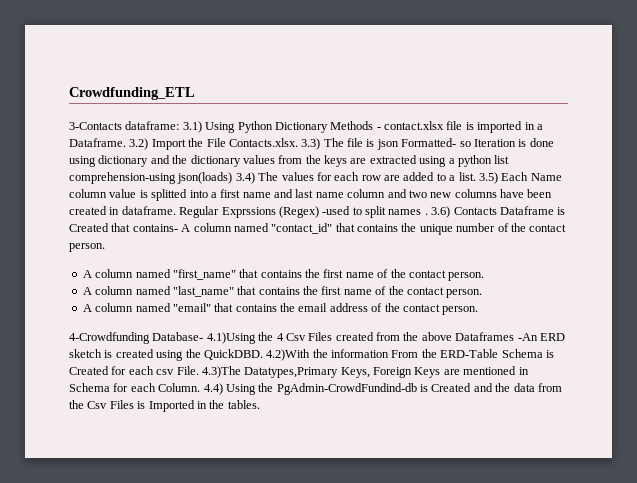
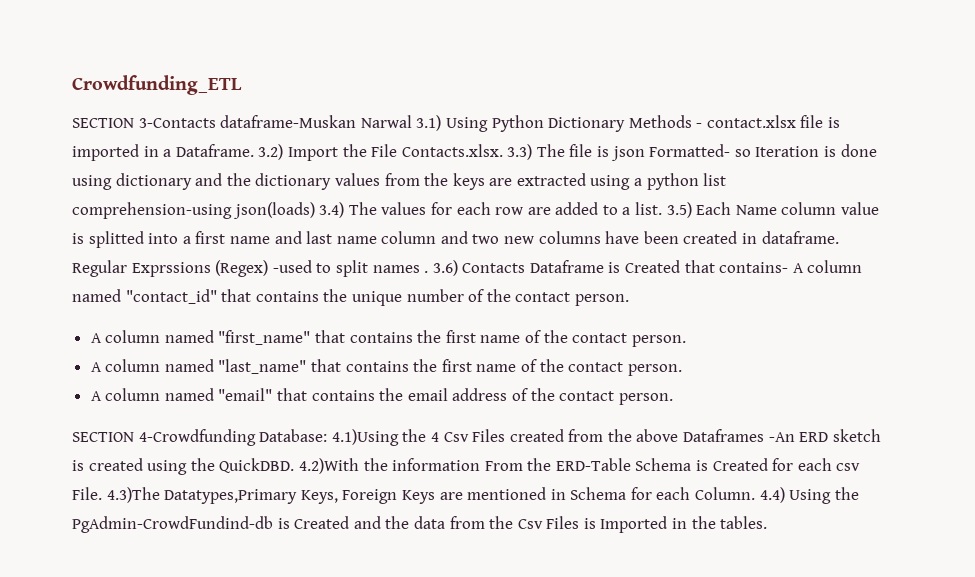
[69,121,180,130] 3-Contacts dataframe: -> [72,115,412,128] SECTION 3-Contacts dataframe-Muskan Narwal
[69,332,204,344] 4-Crowdfunding Database- -> [72,429,328,446] SECTION 4-Crowdfunding Database:

